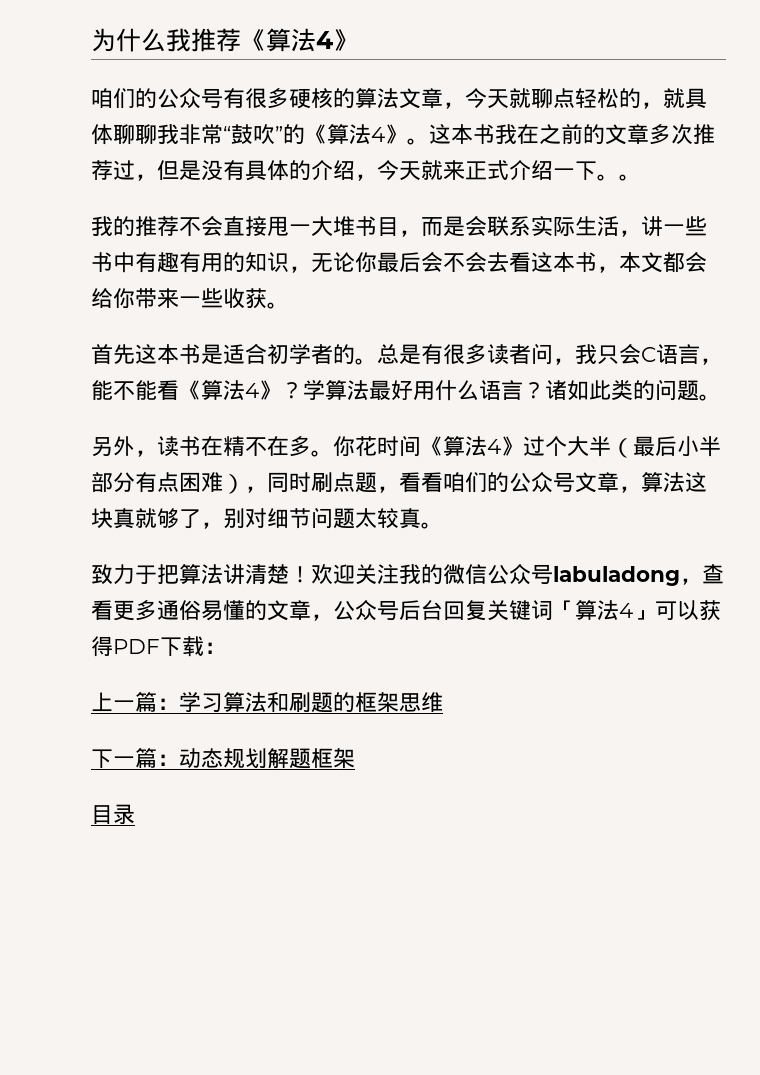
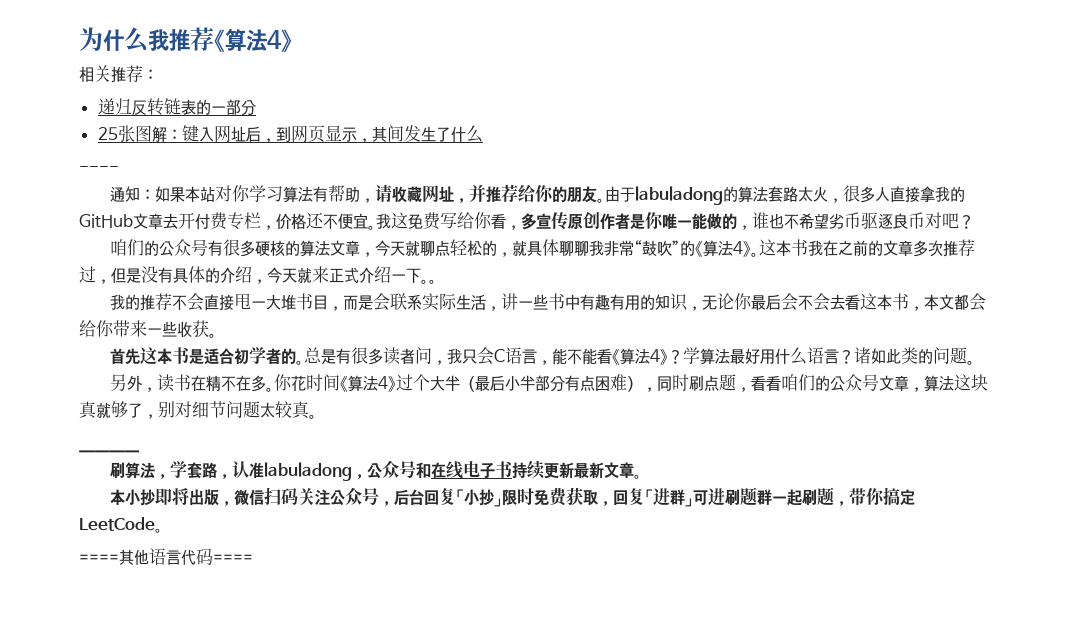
(358, 40) none -> [79,65,158,83] [97,98,256,116] [97,125,483,143] [79,166,119,173] [110,184,966,205] [79,212,974,230] // 相关推荐： // 递归反转链表的一部分 // 25张图解：键入网址后，到网页显示，其间发生了什么 // ---- // 通知：如果本站对你学习算法有帮助，请收藏网址，并推荐给你的朋友。由于labuladong的算法套路太火，很多人直接拿我的GitHub文章去开付费专栏，价格还不便宜。我这免费写给你看，多宣传原创作者是你唯一能做的，谁也不希望劣币驱逐良币对吧？
[91,564,724,586] [91,600,721,621] [91,636,226,657] [91,692,443,713] [91,748,355,769] [91,804,135,825] 致力于把算法讲清楚！欢迎关注我的微信公众号labuladong，查看更多通俗易懂的文章，公众号后台回复关键词「算法4」可以获得PDF下载： // 上一篇：学习算法和刷题的框架思维 // 下一篇：动态规划解题框架 // 目录 -> [79,449,139,453] [110,460,643,481] [110,487,916,507] [79,517,163,533] [79,548,253,565] ＿＿＿＿ // 刷算法，学套路，认准labuladong，公众号和在线电子书持续更新最新文章。 // 本小抄即将出版，微信扫码关注公众号，后台回复「小抄」限时免费获取，回复「进群」可进刷题群一起刷题，带你搞定LeetCode。 // ====其他语言代码====

